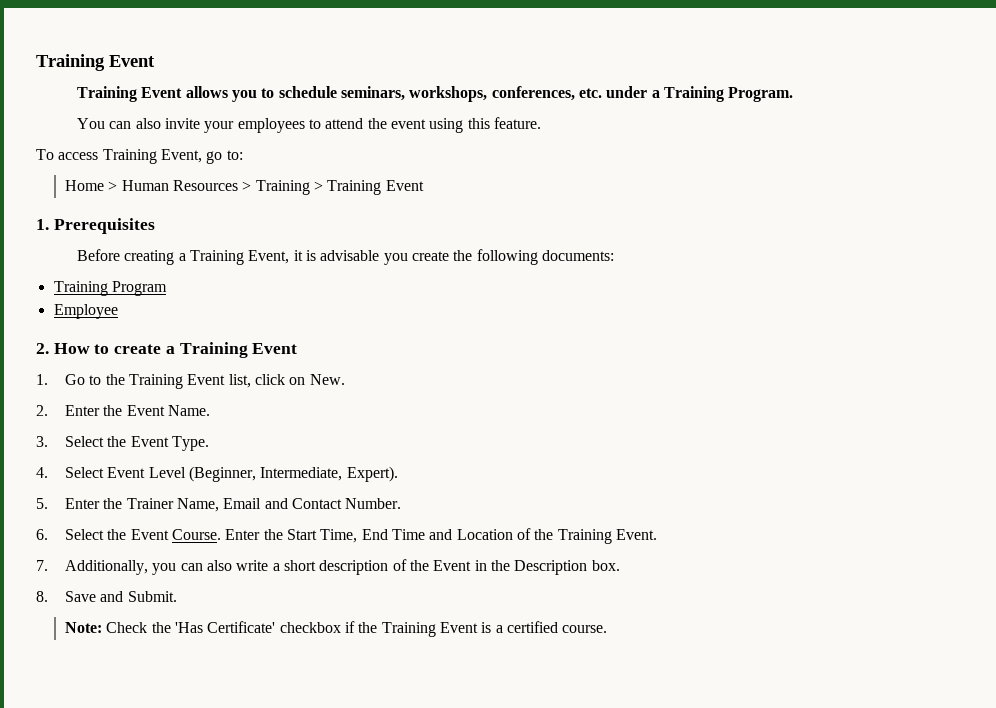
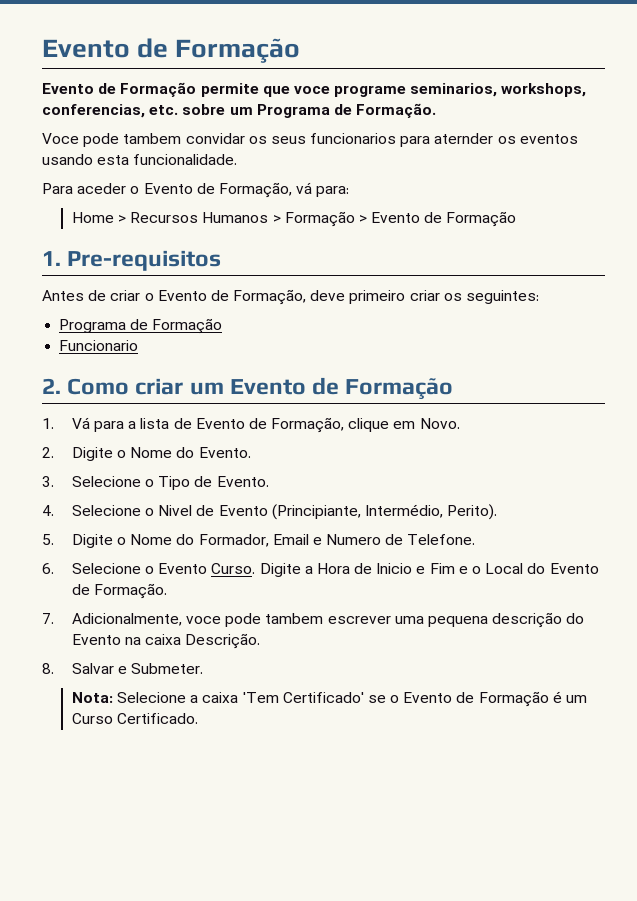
[36,54,155,71] [77,86,794,102] [77,117,541,133] [36,149,243,164] [65,180,424,195] [36,218,155,234] [77,249,614,265] [53,281,167,296] [53,304,118,319] [36,342,298,358] [36,374,345,389] [36,405,210,416] [36,436,209,451] [36,466,398,482] [36,498,402,512] [36,528,657,544] [36,559,620,575] [36,591,177,602] [65,621,608,637] Training Event // Training Event allows you to schedule seminars, workshops, conferences, etc. under a Training Program. // You can also invite your employees to attend the event using this feature. // To access Training Event, go to: // Home > Human Resources > Training > Training Event // 1. Prerequisites // Before creating a Training Event, it is advisable you create the following documents: // Training Program // Employee // 2. How to create a Training Event // 1. Go to the Training Event list, click on New. // 2. Enter the Event Name. // 3. Select the Event Type. // 4. Select Event Level (Beginner, Intermediate, Expert). // 5. Enter the Trainer Name, Email and Contact Number. // 6. Select the Event Course. Enter the Start Time, End Time and Location of the Training Event. // 7. Additionally, you can also write a short description of the Event in the Description box. // 8. Save and Submit. // Note: Check the 'Has Certificate' checkbox if the Training Event is a certified course. -> [42,38,301,63] [42,82,587,97] [42,103,437,118] [42,133,578,147] [42,154,238,165] [42,182,350,198] [71,211,517,227] [42,250,222,271] [42,289,540,305] [59,318,223,334] [59,340,139,351] [42,377,454,400] [42,417,460,433] [42,447,251,461] [42,476,269,490] [42,504,498,520] [42,534,476,548] [42,563,599,577] [71,583,168,599] [42,612,585,628] [71,633,261,649] [42,663,204,674] [71,691,588,707] [71,713,199,724] Evento de Formação // Evento de Formação permite que voce programe seminarios, workshops, conferencias, etc. sobre um Programa de Formação. // Voce pode tambem convidar os seus funcionarios para aternder os eventos usando esta funcionalidade. // Para aceder o Evento de Formação, vá para: // Home > Recursos Humanos > Formação > Evento de Formação // 1. Pre-requisitos // Antes de criar o Evento de Formação, deve primeiro criar os seguintes: // Programa de Formação // Funcionario // 2. Como criar um Evento de Formação // 1. Vá para a lista de Evento de Formação, clique em Novo. // 2. Digite o Nome do Evento. // 3. Selecione o Tipo de Evento. // 4. Selecione o Nivel de Evento (Principiante, Intermédio, Perito). // 5. Digite o Nome do Formador, Email e Numero de Telefone. // 6. Selecione o Evento Curso. Digite a Hora de Inicio e Fim e o Local do Evento de Formação. // 7. Adicionalmente, voce pode tambem escrever uma pequena descrição do Evento na caixa Descrição. // 8. Salvar e Submeter. // Nota: Selecione a caixa 'Tem Certificado' se o Evento de Formação é um Curso Certificado.

